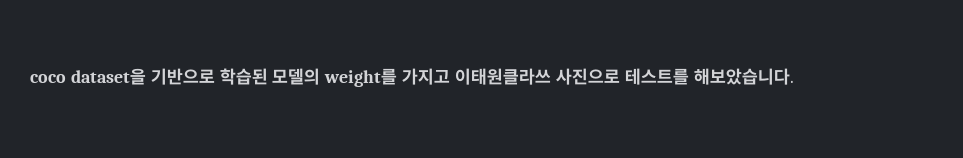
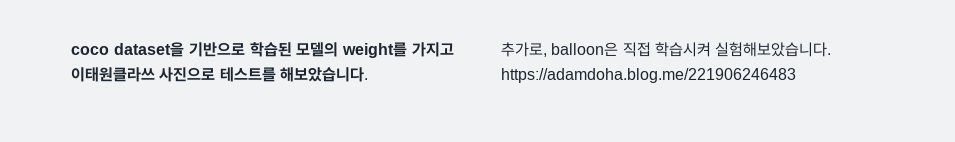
(794, 76) none -> [501,42,832,57] [501,68,796,83] // 추가로, balloon은 직접 학습시켜 실험해보았습니다. https://adamdoha.blog.me/221906246483

